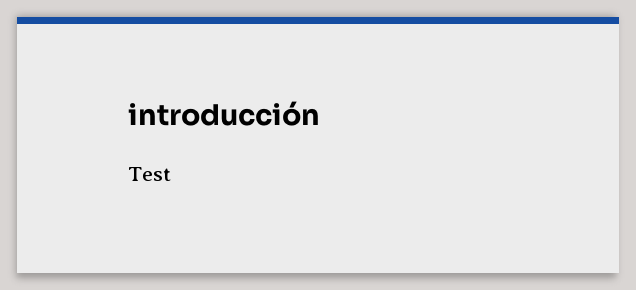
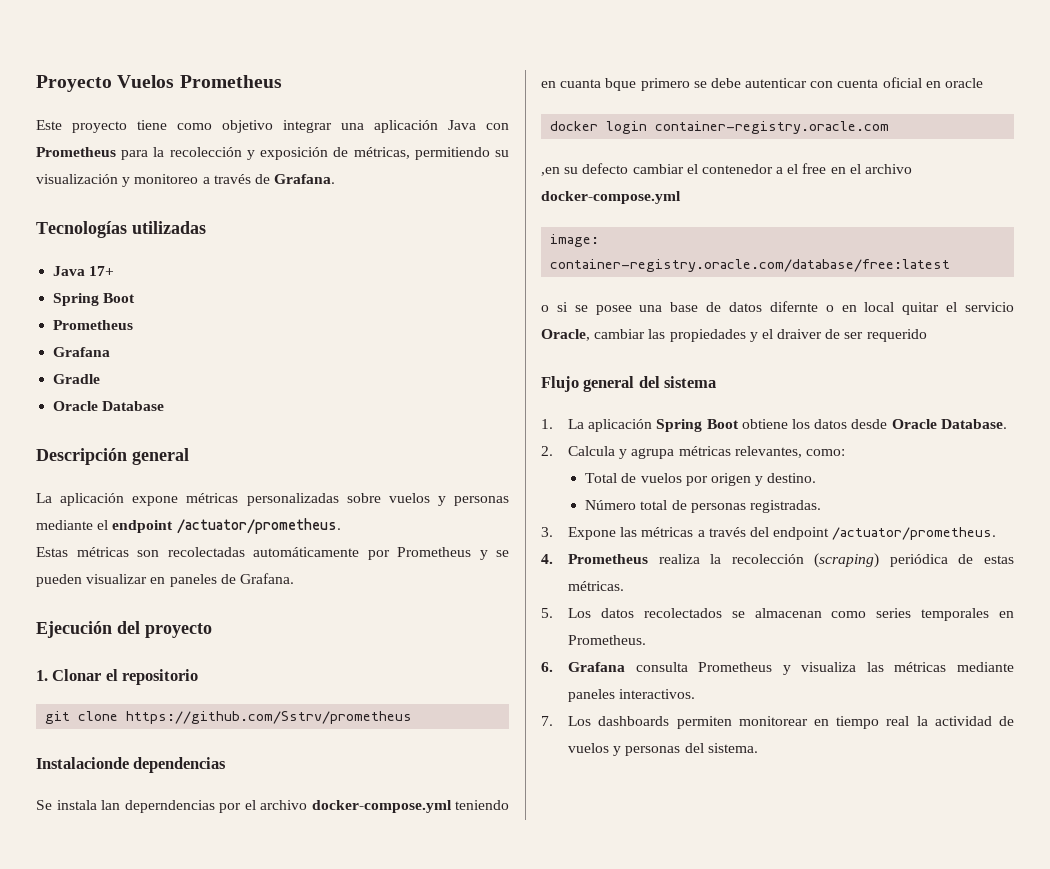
[128,101,320,126] [128,167,171,181] introducción // Test -> [36,75,282,92] [36,120,509,133] [36,147,509,160] [36,174,336,187] [36,221,206,238] [53,266,115,276] [53,293,136,306] [53,320,134,330] [53,347,111,357] [53,374,101,384] [53,401,165,411] [36,448,189,465] [36,493,509,506] [36,518,341,534] [36,547,509,560] [36,573,294,587] [36,621,212,638] [36,669,199,685] [45,711,413,724] [36,757,227,773] [36,800,509,813] [541,77,984,91] [550,121,890,134] [541,163,913,176] [541,191,681,204] [550,234,600,247] [550,259,951,272] [541,301,1014,315] [541,329,927,342] [541,376,717,392] [541,419,1007,432] [541,446,846,459] [585,473,817,486] [585,500,821,513] [541,527,997,540] [541,553,1014,568] [568,581,625,591] [541,608,1014,621] [568,635,647,645] [541,662,1014,675] [568,689,696,702] [541,716,1015,729] [568,743,758,756] Proyecto Vuelos Prometheus // Este proyecto tiene como objetivo integrar una aplicación Java con Prometheus para la recolección y exposición de métricas, permitiendo su visualización y monitoreo a través de Grafana. // Tecnologías utilizadas // Java 17+ // Spring Boot // Prometheus // Grafana // Gradle // Oracle Database // Descripción general // La aplicación expone métricas personalizadas sobre vuelos y personas mediante el endpoint /actuator/prometheus. // Estas métricas son recolectadas automáticamente por Prometheus y se pueden visualizar en paneles de Grafana. // Ejecución del proyecto // 1. Clonar el repositorio // git clone https://github.com/Sstrv/prometheus // Instalacionde dependencias // Se instala lan deperndencias por el archivo docker-compose.yml teniendo en cuanta bque primero se debe autenticar con cuenta oficial en oracle // docker login container-registry.oracle.com // ,en su defecto cambiar el contenedor a el free en el archivo docker-compose.yml // image: container-registry.oracle.com/database/free:latest // o si se posee una base de datos difernte o en local quitar el servicio Oracle, cambiar las propiedades y el draiver de ser requerido // Flujo general del sistema // 1. La aplicación Spring Boot obtiene los datos desde Oracle Database. // 2. Calcula y agrupa métricas relevantes, como: // Total de vuelos por origen y destino. // Número total de personas registradas. // 3. Expone las métricas a través del endpoint /actuator/prometheus. // 4. Prometheus realiza la recolección (scraping) periódica de estas métricas. // 5. Los datos recolectados se almacenan como series temporales en Prometheus. // 6. Grafana consulta Prometheus y visualiza las métricas mediante paneles interactivos. // 7. Los dashboards permiten monitorear en tiempo real la actividad de vuelos y personas del sistema.

